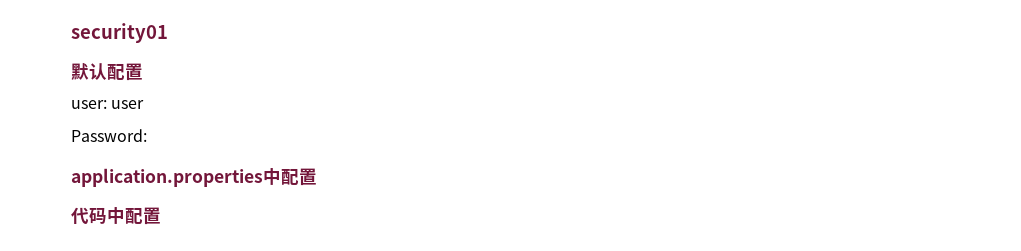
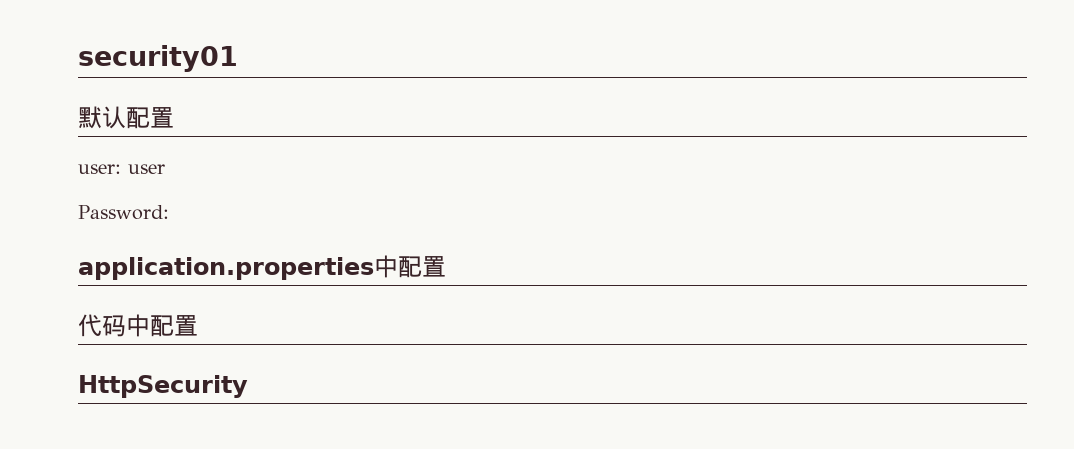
(161, 216) none -> [78,375,248,398] // HttpSecurity

